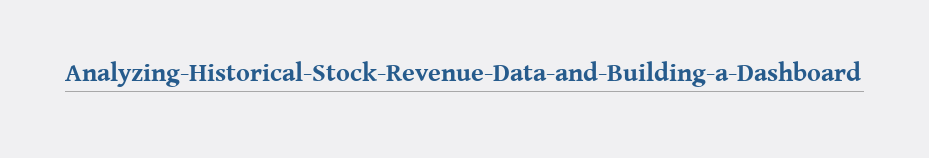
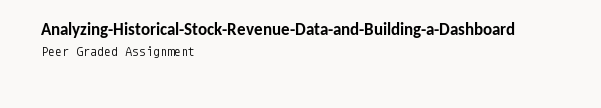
(861, 74) none -> [41,46,195,58] // Peer Graded Assignment

